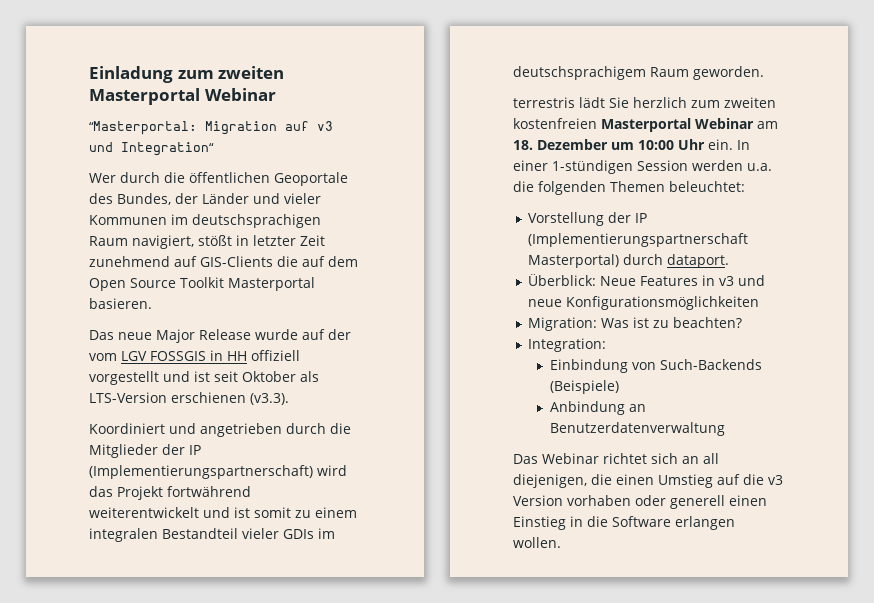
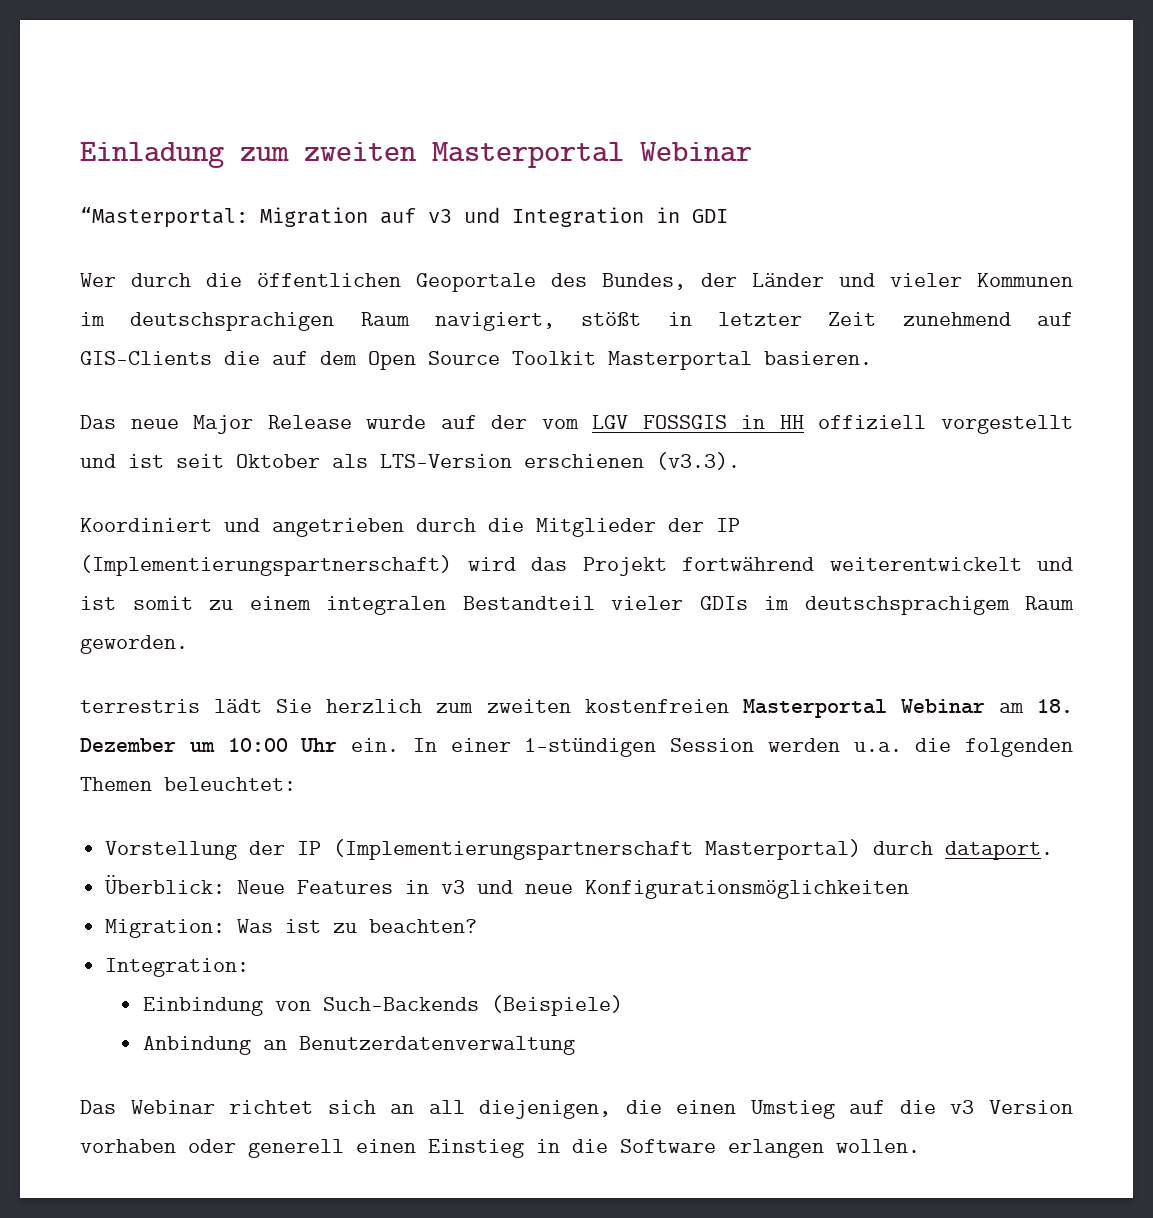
[121,142,214,156] Integration“ -> [512,207,728,227] Integration in GDI

